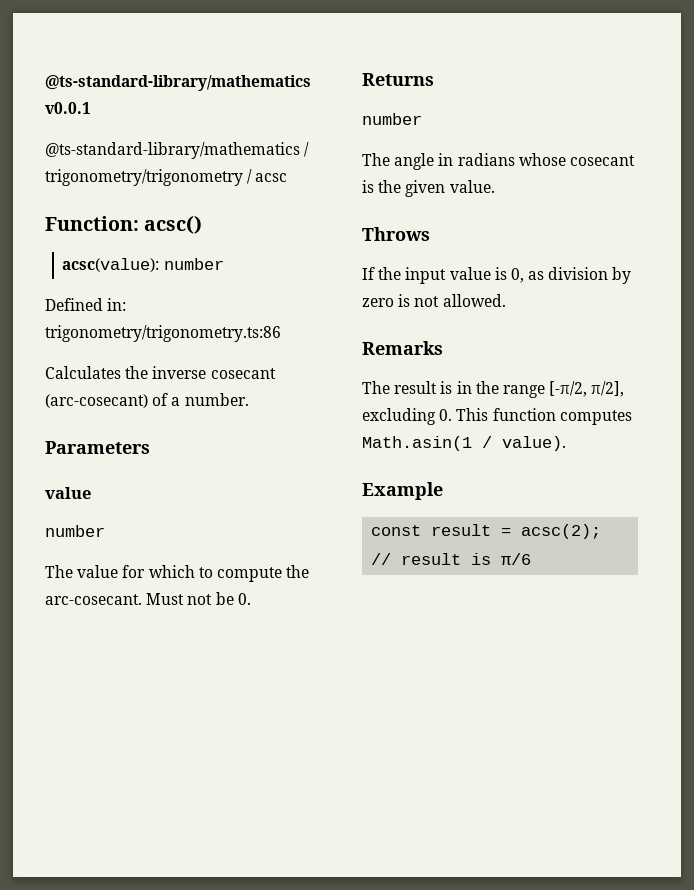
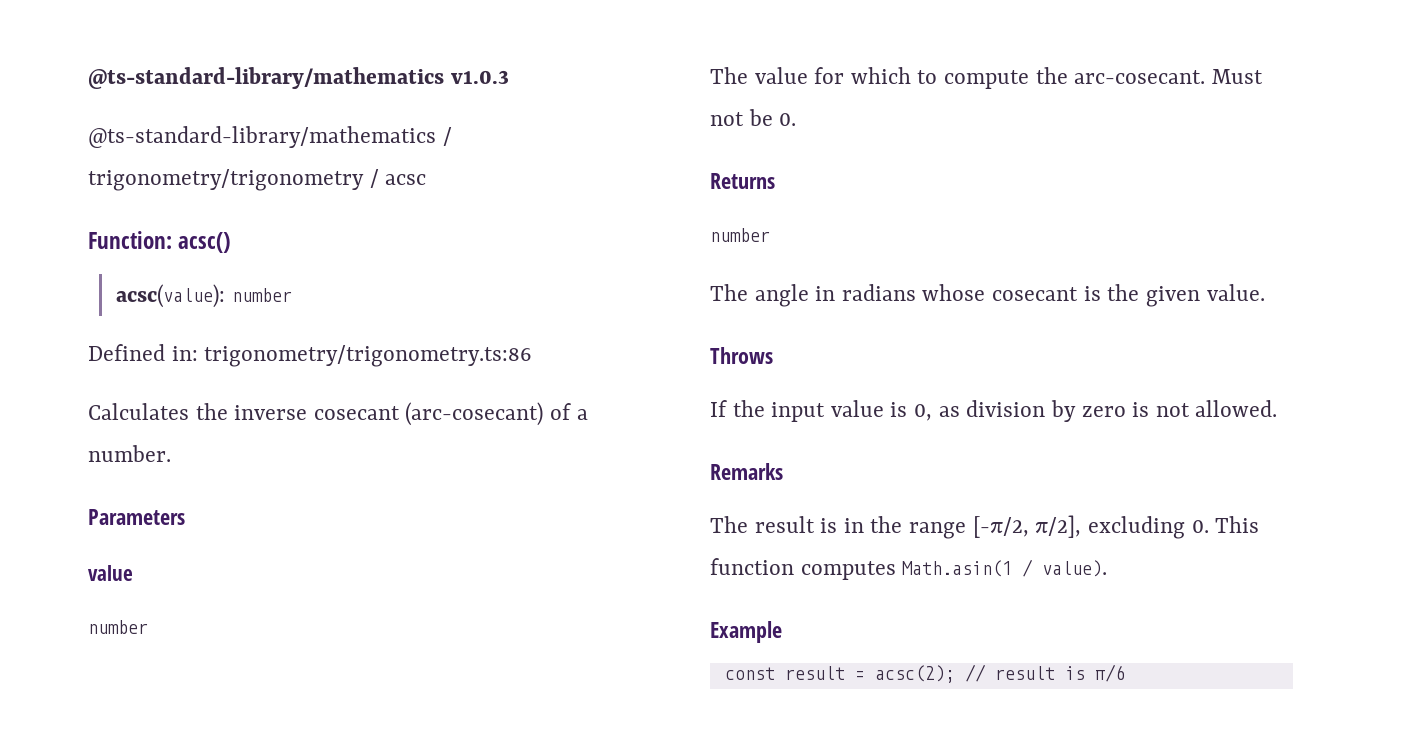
[45,75,311,91] [45,102,91,114] @ts-standard-library/mathematics v0.0.1 -> [88,67,509,89] @ts-standard-library/mathematics v1.0.3

